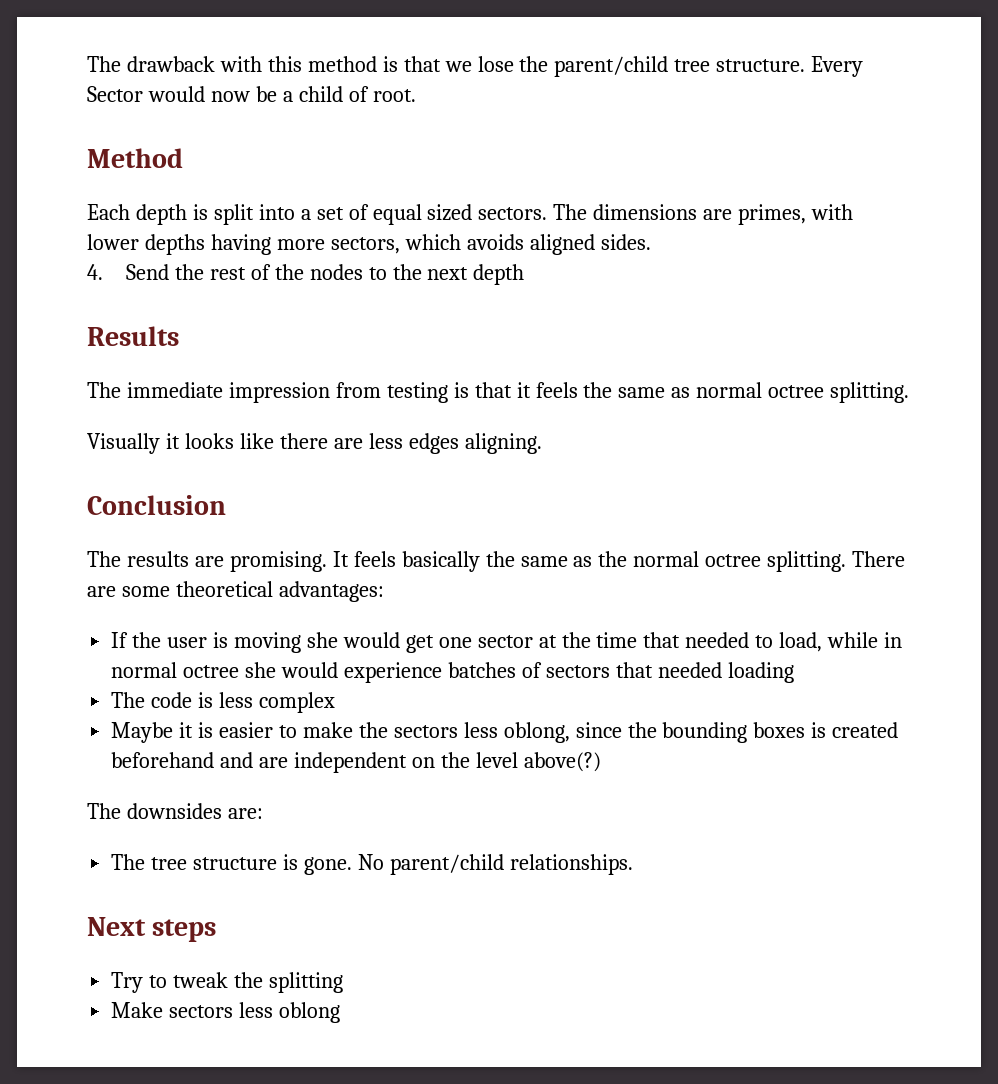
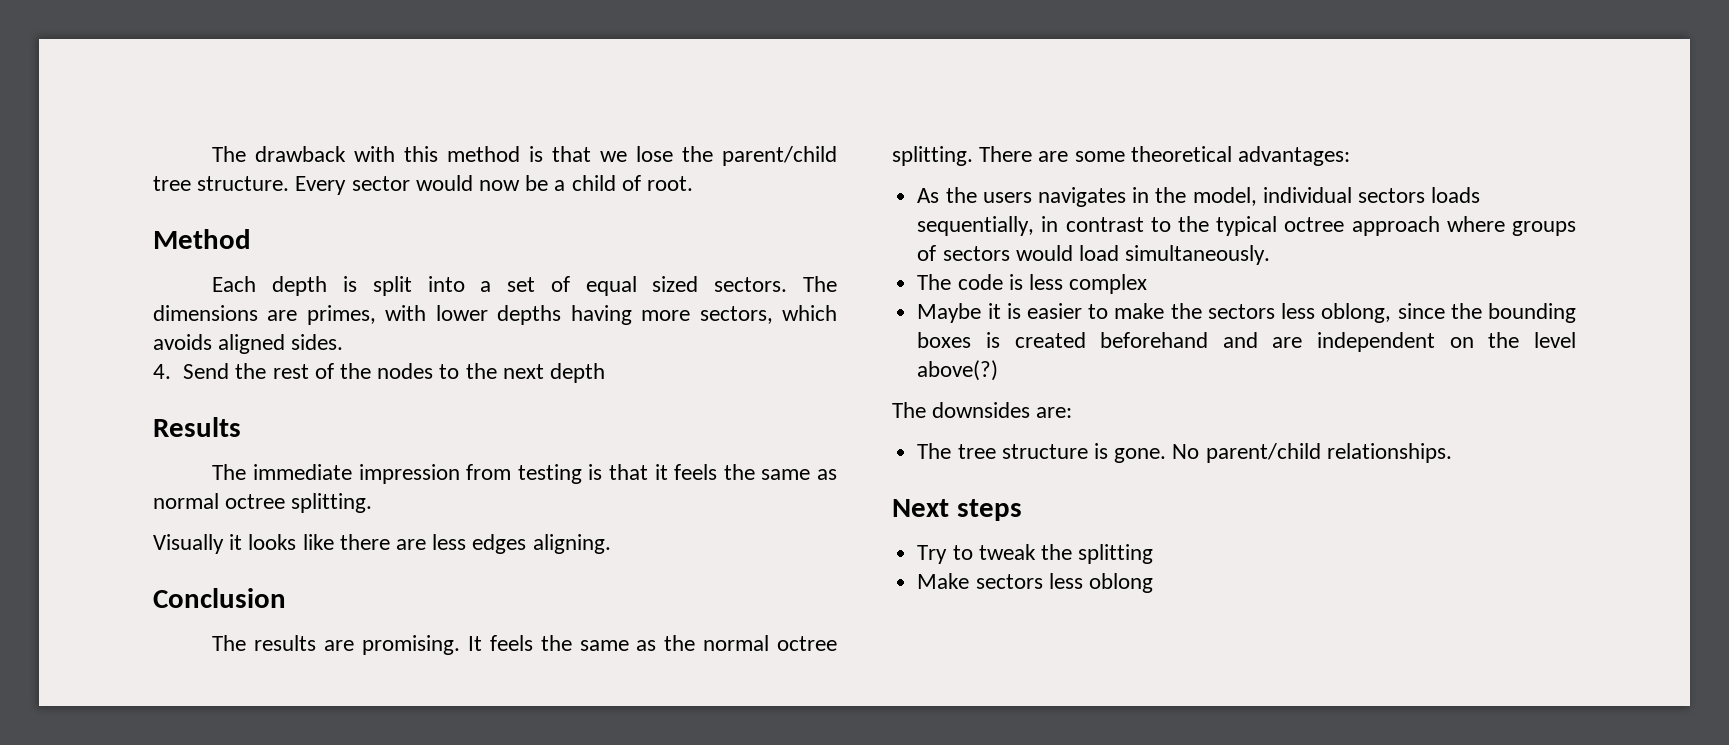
[87,86,143,102] Sector -> [351,176,410,191] sector
[401,551,480,572] basically -> (533, 643) none
[111,632,903,653] [111,662,794,683] If the user is moving she would get one sector at the time that needed to load, while in normal octree she would experience batches of sectors that needed loading -> [917,187,1481,207] [917,216,1576,236] [917,245,1271,265] As the users navigates in the model, individual sectors loads sequentially, in contrast to the typical octree approach where groups of sectors would load simultaneously.

